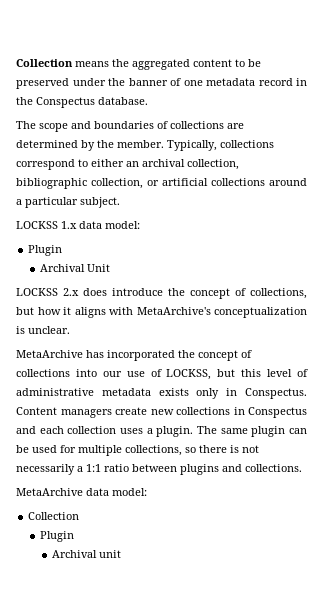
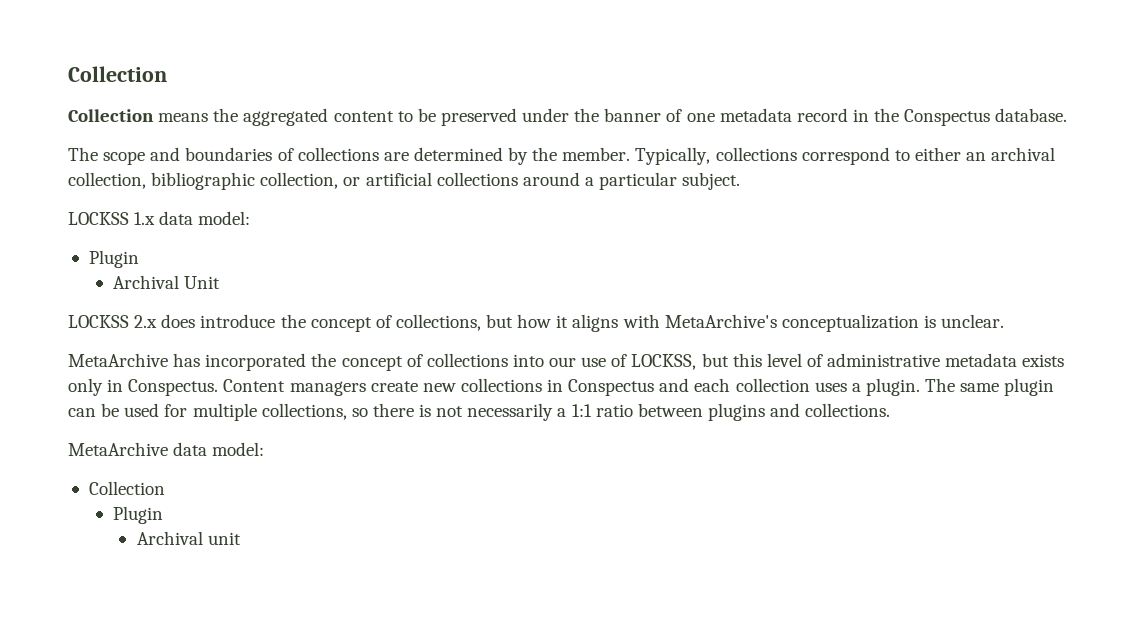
[16,59,73,67] Collection -> [68,66,167,82] [68,109,154,122] Collection // Collection

